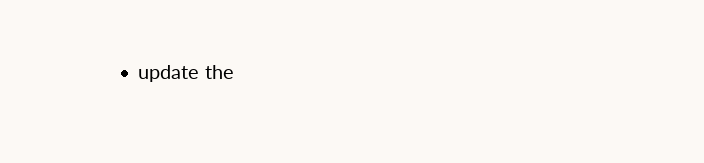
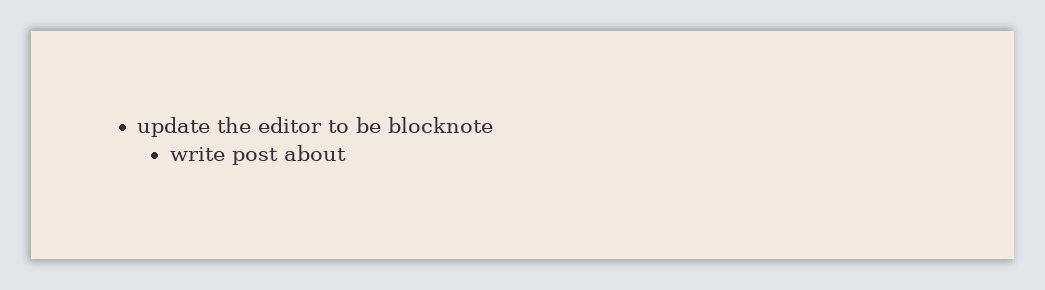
(234, 72) none -> [258,117,494,133] [169,145,346,165] editor to be blocknote // write post about

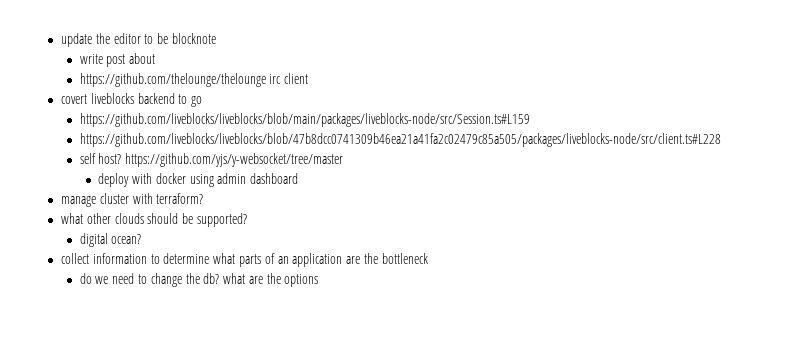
(346, 153) none -> [79,73,309,87] [61,93,203,107] [79,113,530,127] [79,133,721,147] [79,153,344,167] [98,173,299,187] [61,193,204,207] [61,213,247,227] [79,233,142,247] [61,253,428,267] [79,273,319,287] // https://github.com/thelounge/thelounge irc client // covert liveblocks backend to go // https://github.com/liveblocks/liveblocks/blob/main/packages/liveblocks-node/src/Session.ts#L159 // https://github.com/liveblocks/liveblocks/blob/47b8dcc0741309b46ea21a41fa2c02479c85a505/packages/liveblocks-node/src/client.ts#L228 // self host? https://github.com/yjs/y-websocket/tree/master // deploy with docker using admin dashboard // manage cluster with terraform? // what other clouds should be supported? // digital ocean? // collect information to determine what parts of an application are the bottleneck // do we need to change the db? what are the options

